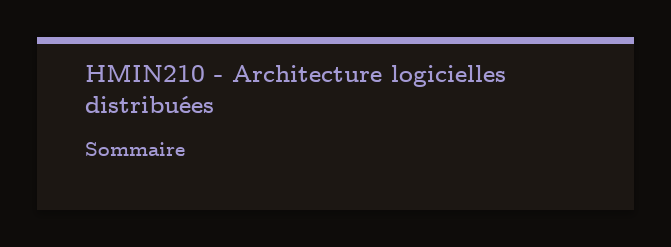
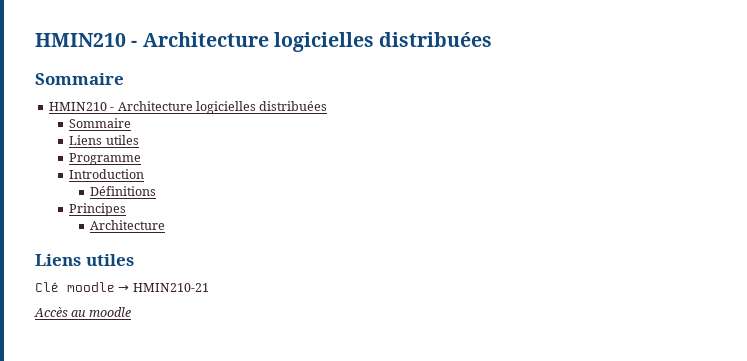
[85,64,506,87] [85,96,214,113] [85,142,185,156] HMIN210 - Architecture logicielles distribuées // Sommaire -> [35,32,493,52] [35,73,124,85] [48,101,328,114] [69,118,132,128] [69,135,139,145] [69,153,142,165] [69,169,145,179] [90,186,157,196] [69,203,127,216] [90,220,166,230] [35,254,134,266] [35,282,209,292] [34,307,131,317] HMIN210 - Architecture logicielles distribuées // Sommaire // HMIN210 - Architecture logicielles distribuées // Sommaire // Liens utiles // Programme // Introduction // Définitions // Principes // Architecture // Liens utiles // Clé moodle → HMIN210-21 // Accès au moodle

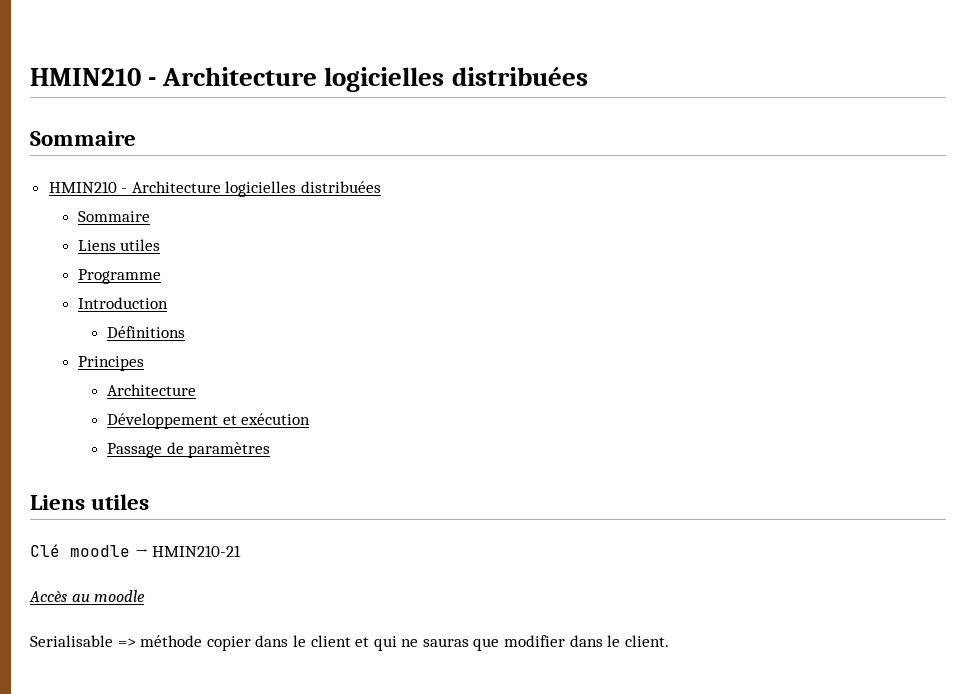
(166, 225) none -> [106,413,311,429] [106,442,271,458] // Développement et exécution // Passage de paramètres
(131, 312) none -> [30,635,669,651] // Serialisable => méthode copier dans le client et qui ne sauras que modifier dans le client.

